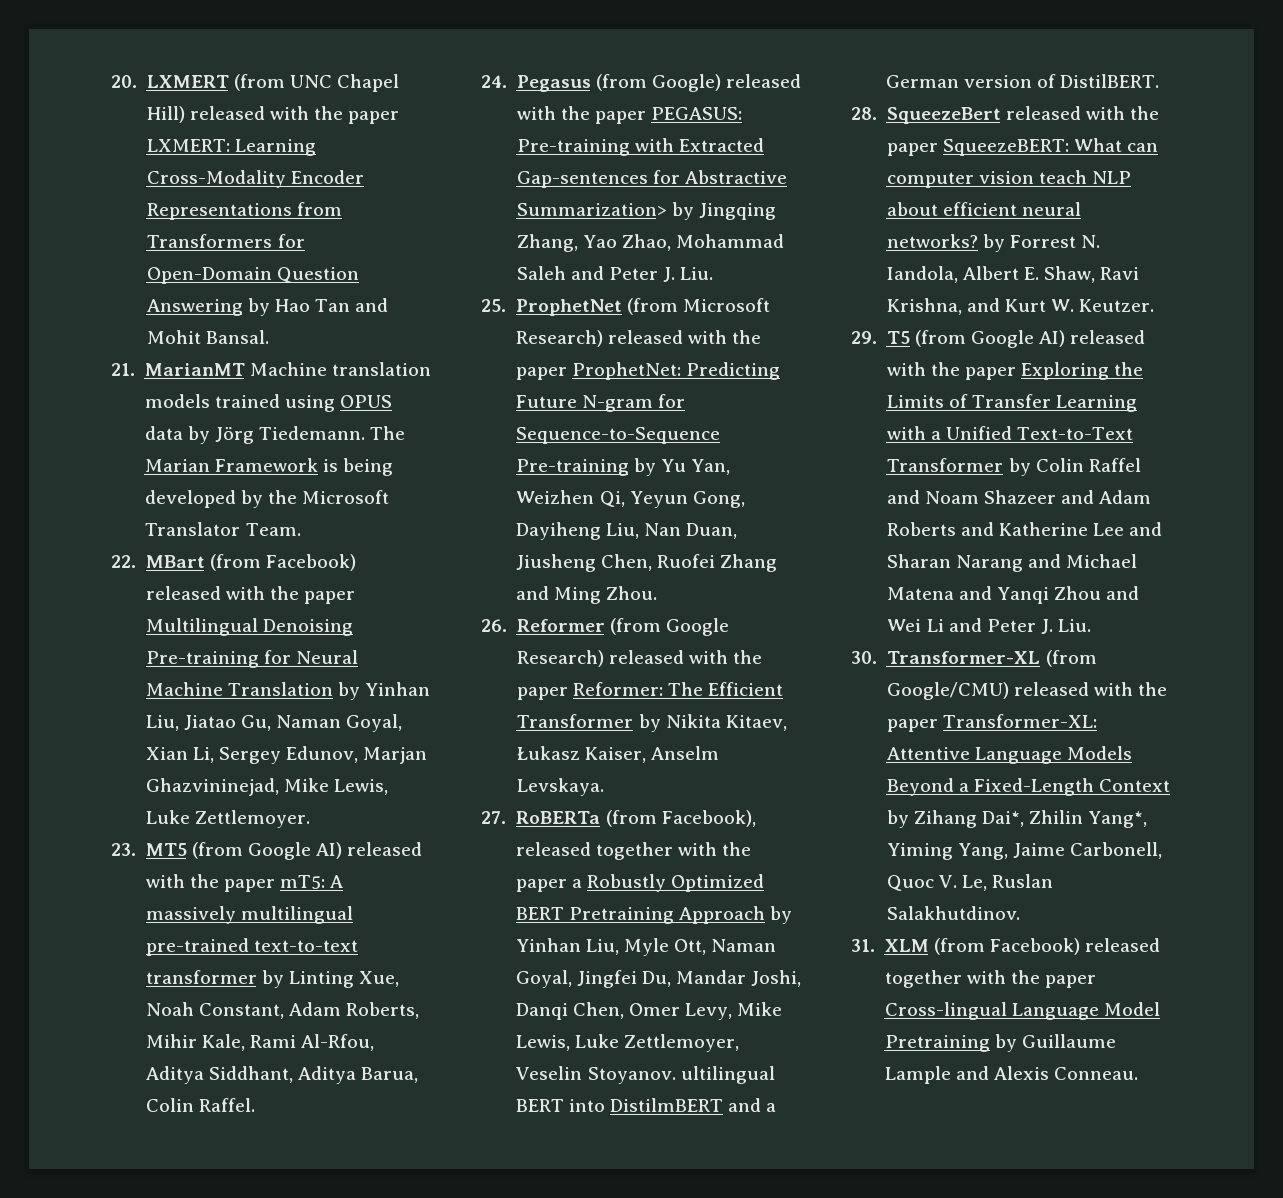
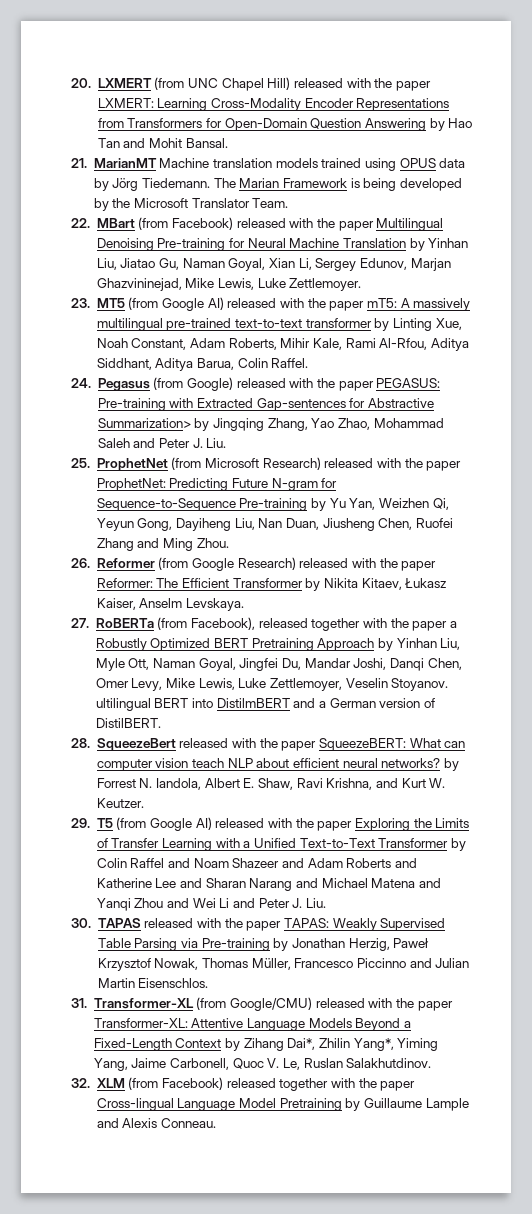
(877, 657) none -> [97,918,446,931] [97,938,430,951] [97,958,470,971] [97,978,209,988] [71,998,87,1008] TAPAS released with the paper TAPAS: Weakly Supervised Table Parsing via Pre-training by Jonathan Herzig, Paweł Krzysztof Nowak, Thomas Müller, Francesco Piccinno and Julian Martin Eisenschlos. // 31.
[851,939,875,952] 31. -> [71,1078,90,1088] 32.

